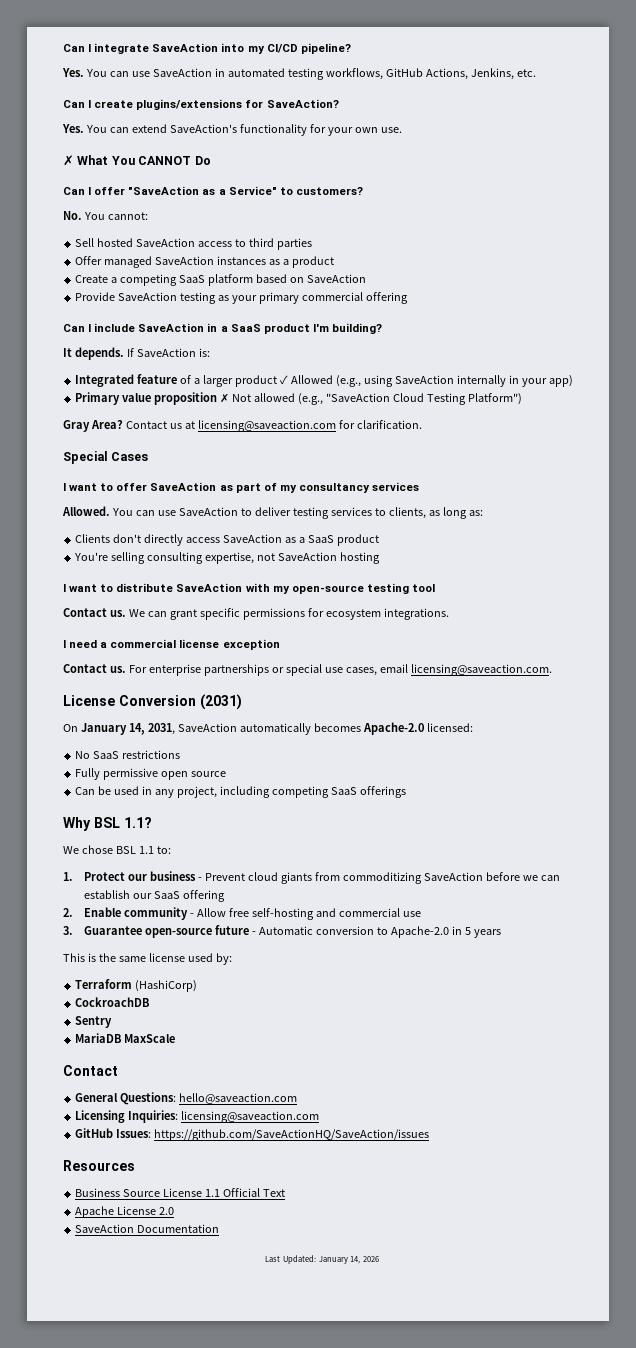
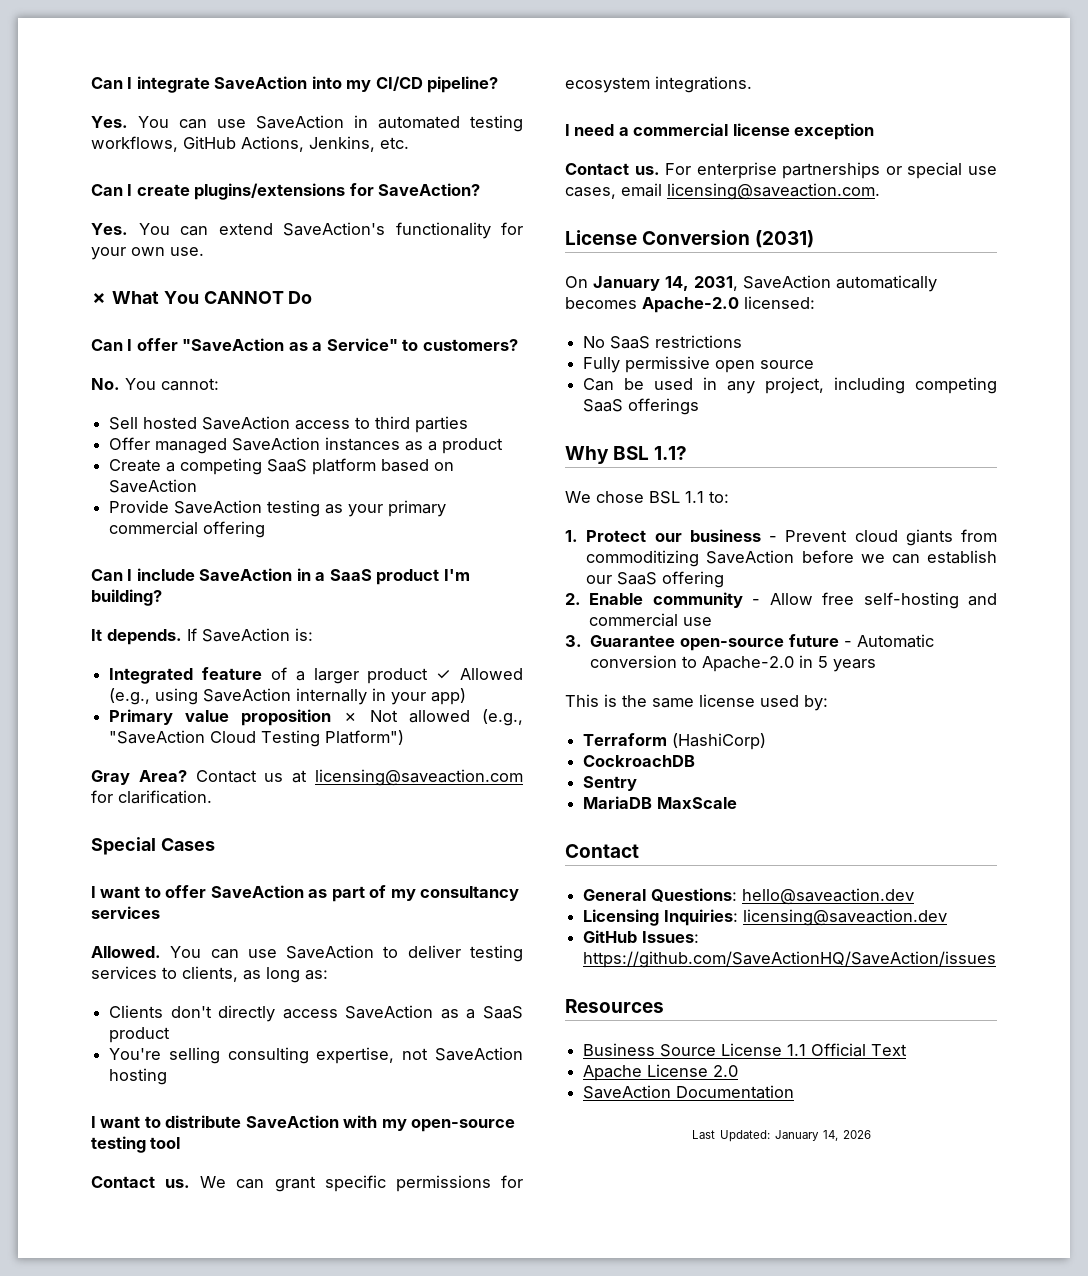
[179,1093,298,1104] hello@saveaction.com -> [742,888,915,905] hello@saveaction.dev
[181,1111,320,1123] licensing@saveaction.com -> [743,909,948,926] licensing@saveaction.dev

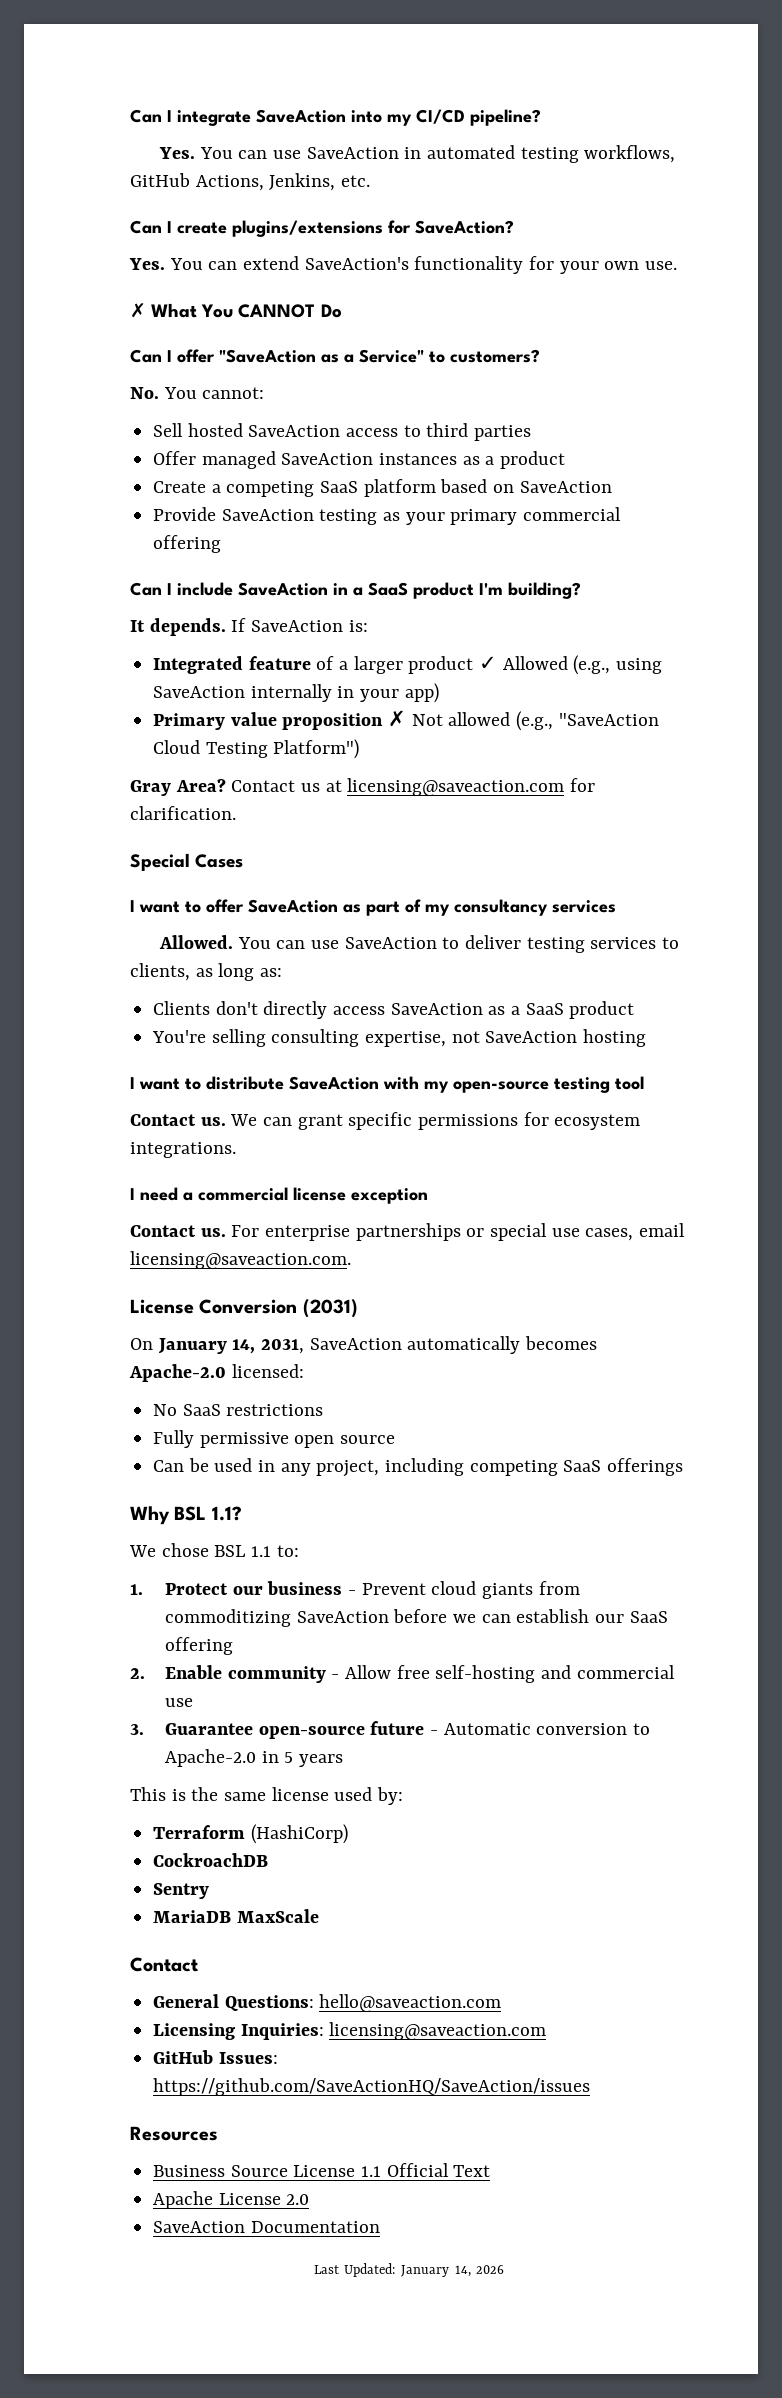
[742,888,915,905] hello@saveaction.dev -> [319,1994,502,2012] hello@saveaction.com
[743,909,948,926] licensing@saveaction.dev -> [329,2022,547,2040] licensing@saveaction.com

